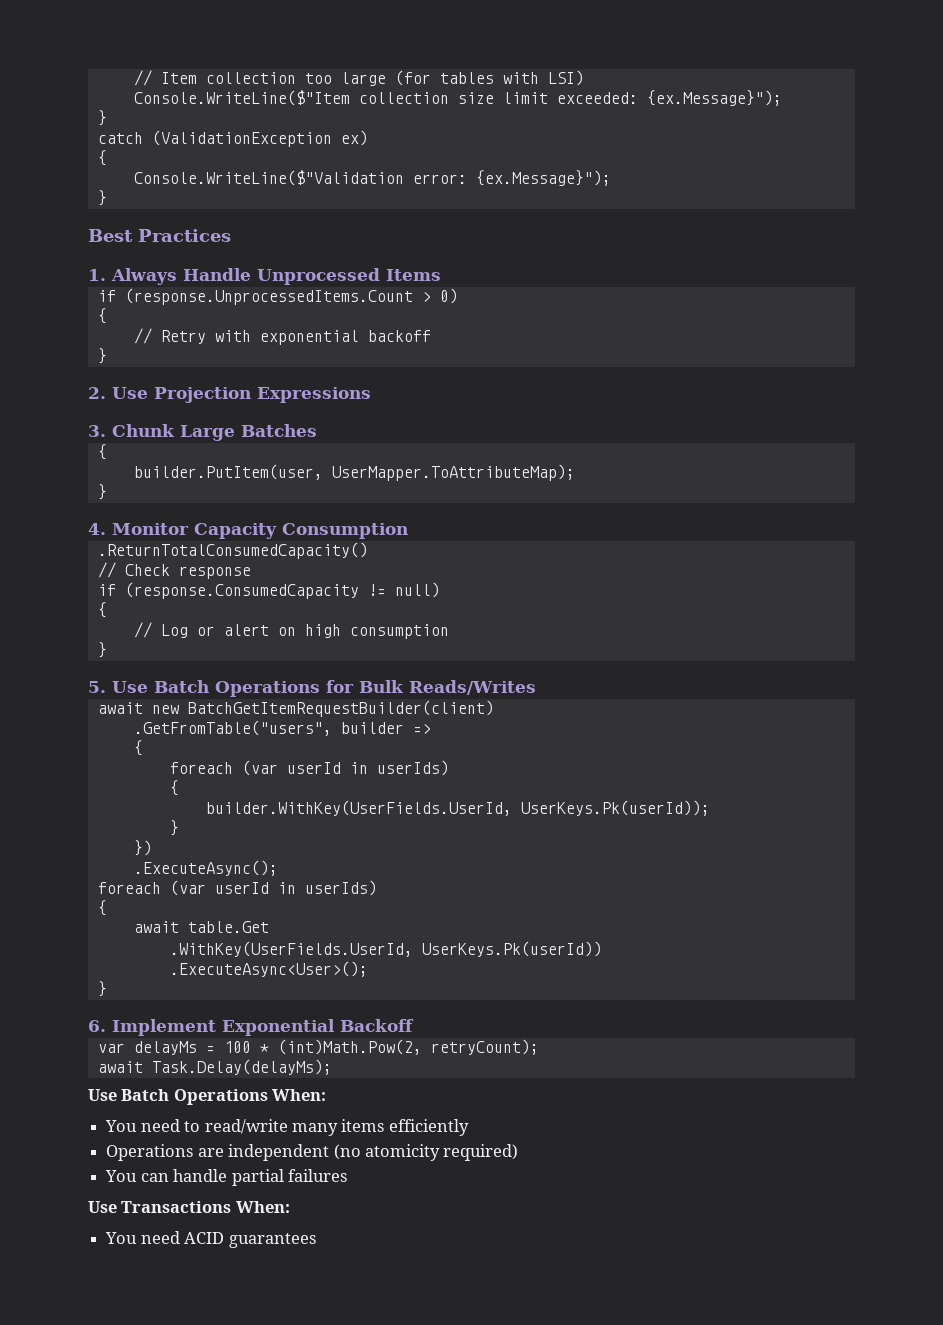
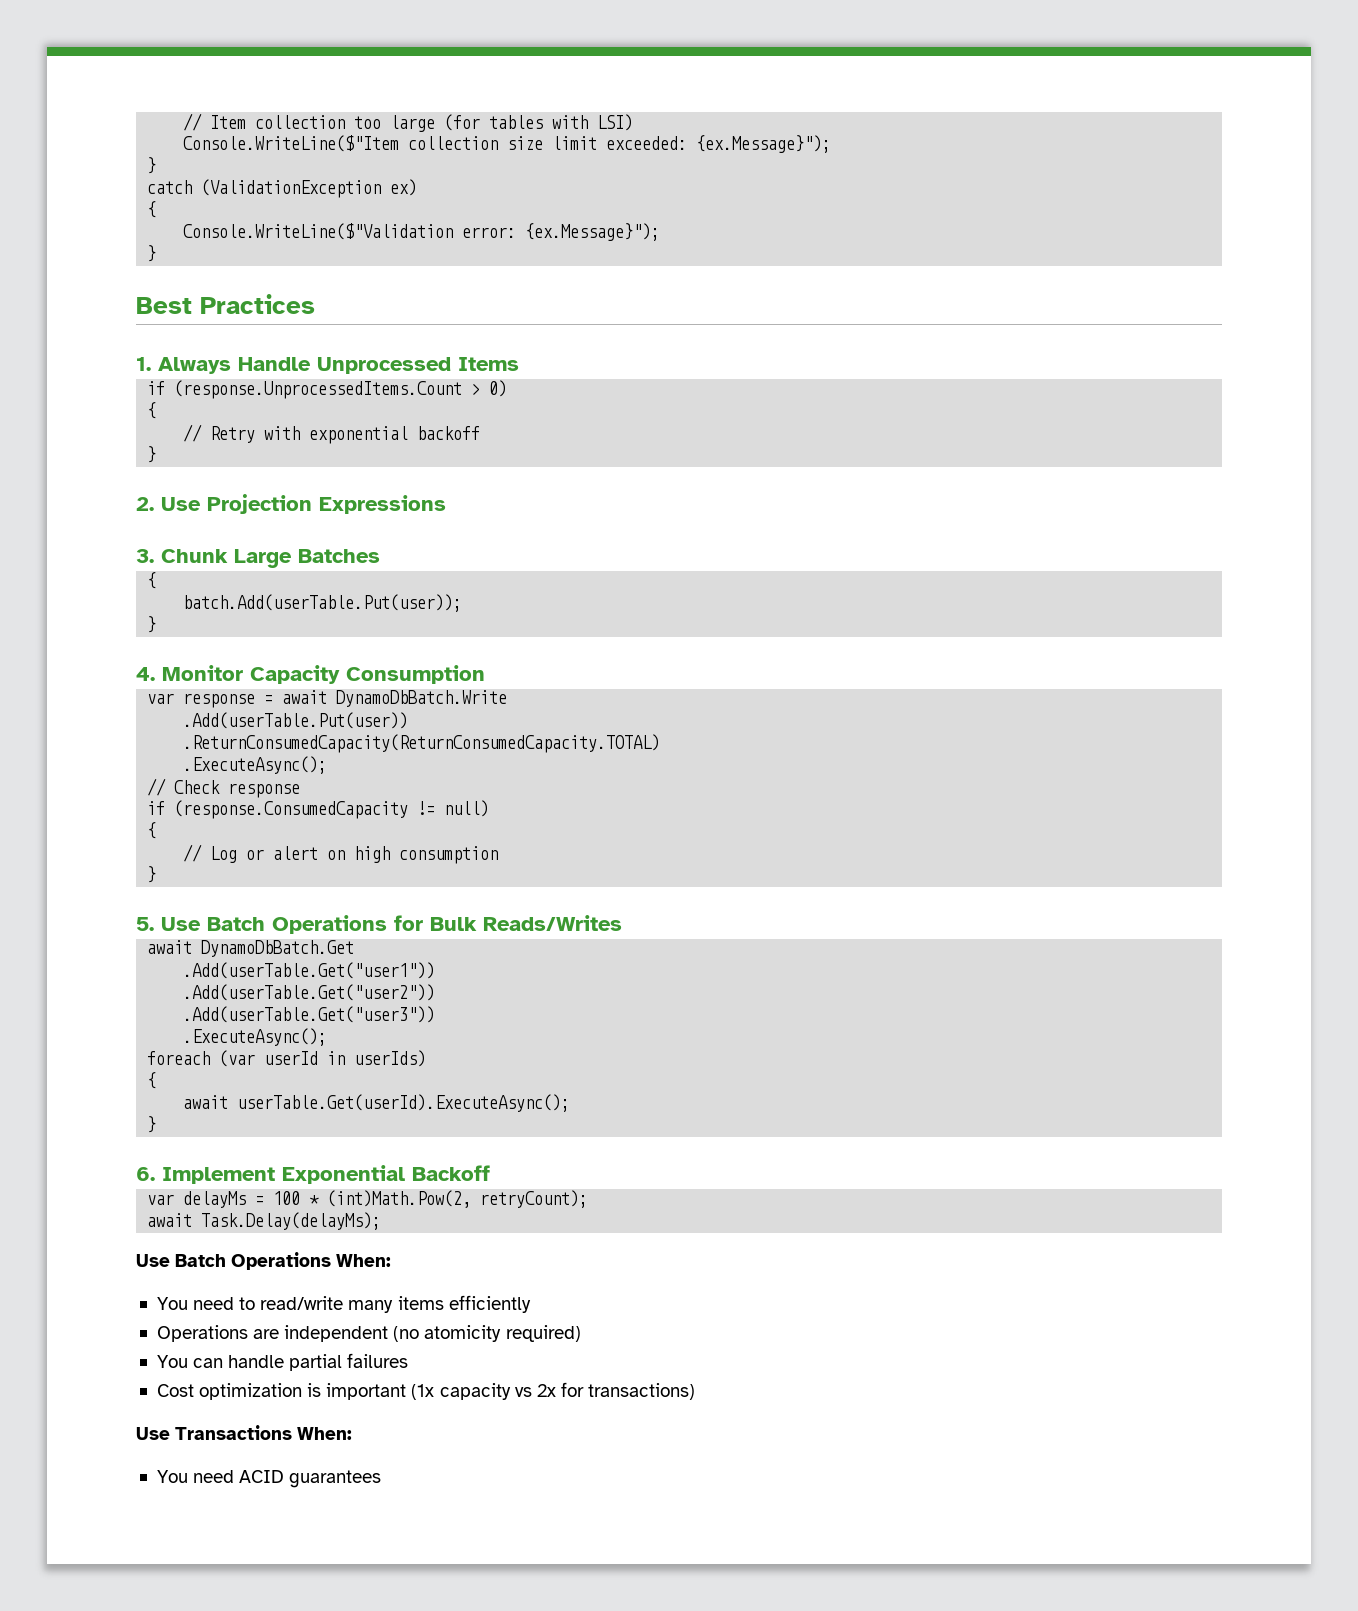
[133,464,575,481] builder.PutItem(user, UserMapper.ToAttributeMap); -> [183,594,463,612] batch.Add(userTable.Put(user));
[97,542,368,559] .ReturnTotalConsumedCapacity() -> [147,690,508,708] [183,712,409,729] [183,734,661,753] [183,756,328,774] var response = await DynamoDbBatch.Write // .Add(userTable.Put(user)) // .ReturnConsumedCapacity(ReturnConsumedCapacity.TOTAL) // .ExecuteAsync();
[151,700,494,717] [133,720,431,736] [133,740,143,756] [169,760,449,776] [169,780,179,796] [205,800,710,816] [169,820,179,836] [133,840,152,856] new BatchGetItemRequestBuilder(client) // .GetFromTable("users", builder => // { // foreach (var userId in userIds) // { // builder.WithKey(UserFields.UserId, UserKeys.Pk(userId)); // } // }) -> [201,940,355,957] [183,962,436,979] [183,984,436,1001] [183,1006,436,1023] DynamoDbBatch.Get // .Add(userTable.Get("user1")) // .Add(userTable.Get("user2")) // .Add(userTable.Get("user3"))
[187,921,269,933] [169,941,602,957] [169,961,368,977] table.Get // .WithKey(UserFields.UserId, UserKeys.Pk(userId)) // .ExecuteAsync<User>(); -> [237,1094,571,1112] userTable.Get(userId).ExecuteAsync();
(347, 1175) none -> [156,1382,696,1400] // Cost optimization is important (1x capacity vs 2x for transactions)

